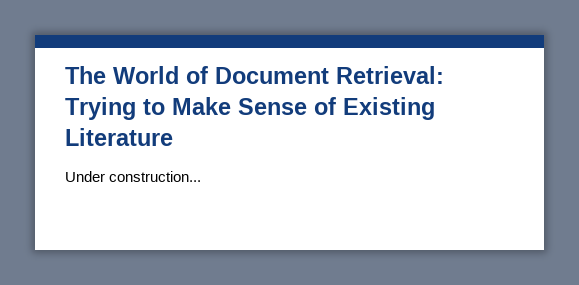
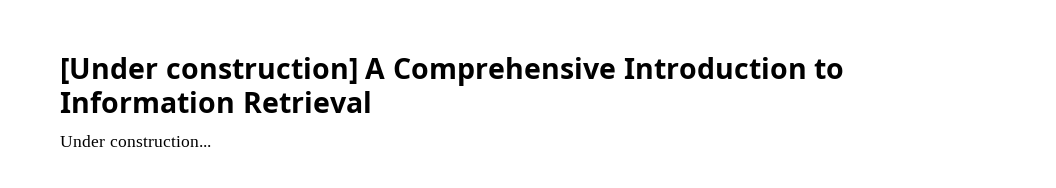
[65,66,444,84] [65,97,435,120] [65,128,173,146] The World of Document Retrieval: Trying to Make Sense of Existing Literature -> [60,57,845,86] [60,91,372,113] [Under construction] A Comprehensive Introduction to Information Retrieval

